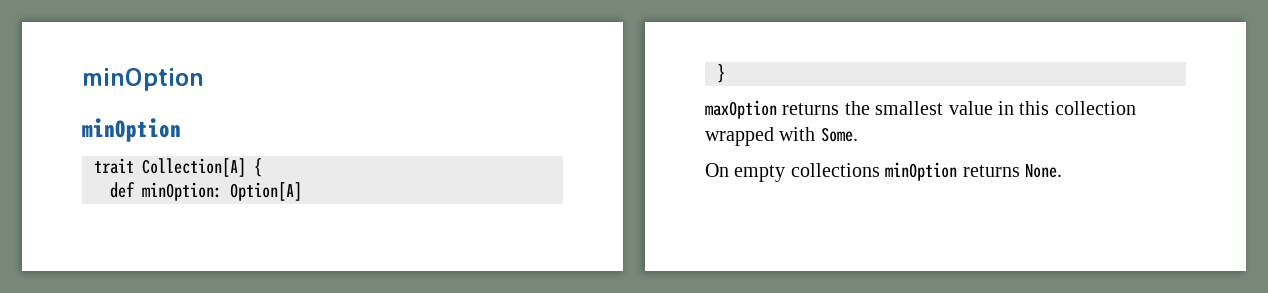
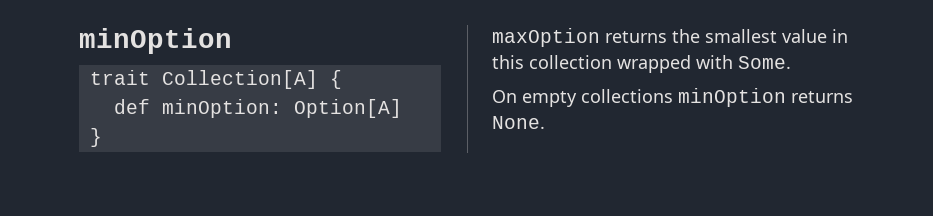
[82,68,204,91] [82,118,181,142] minOption // minOption -> [79,28,232,54] minOption

